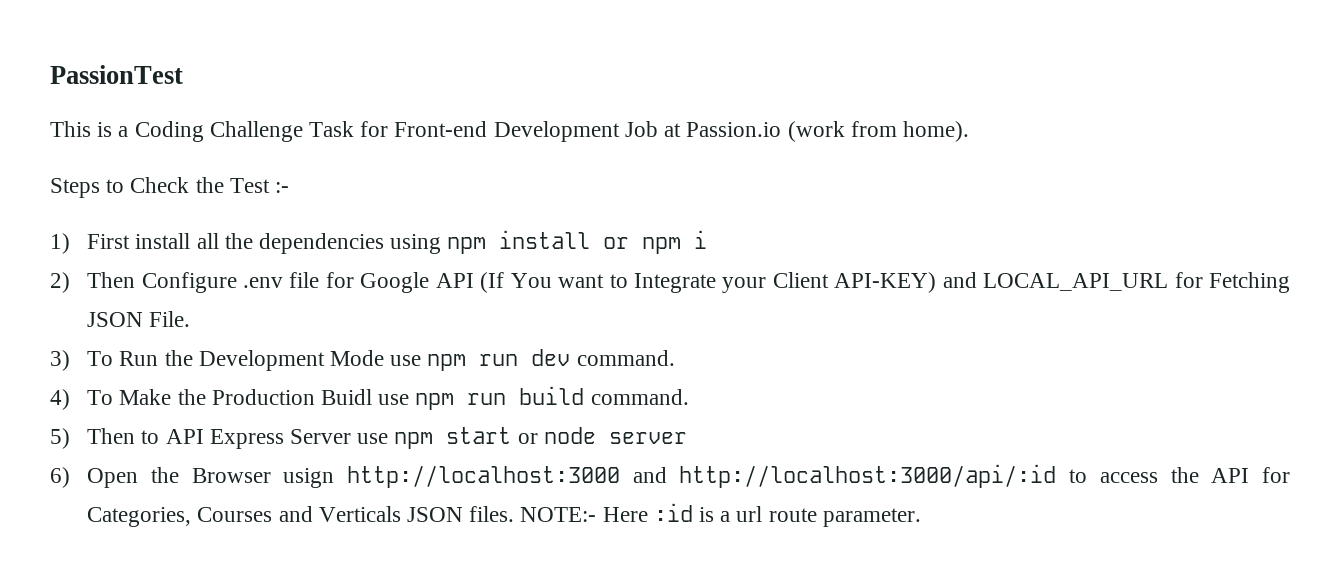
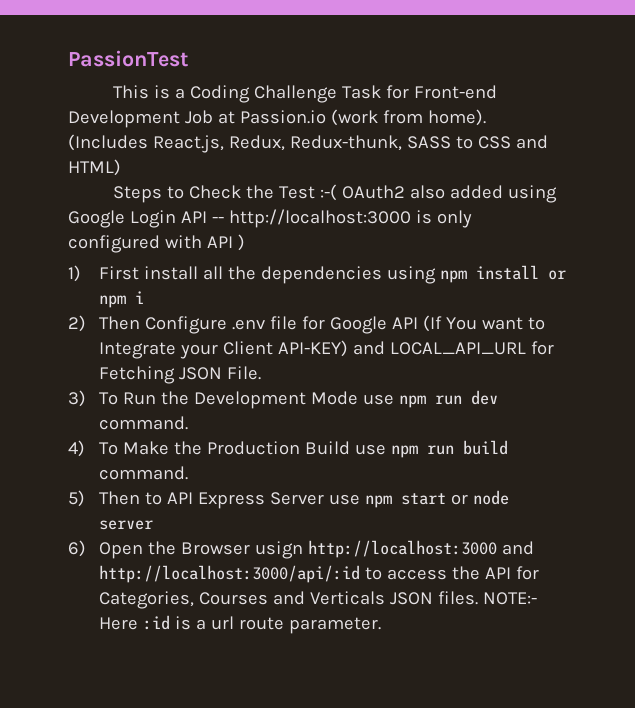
(969, 131) none -> [68,134,548,153] [68,159,121,176] (Includes React.js, Redux, Redux-thunk, SASS to CSS and HTML)
[275,182,290,193] :- -> [319,184,557,203] [68,209,472,228] [68,234,245,253] :-( OAuth2 also added using Google Login API -- http://localhost:3000 is only configured with API )
[320,389,372,405] Buidl -> [304,441,350,455] Build

